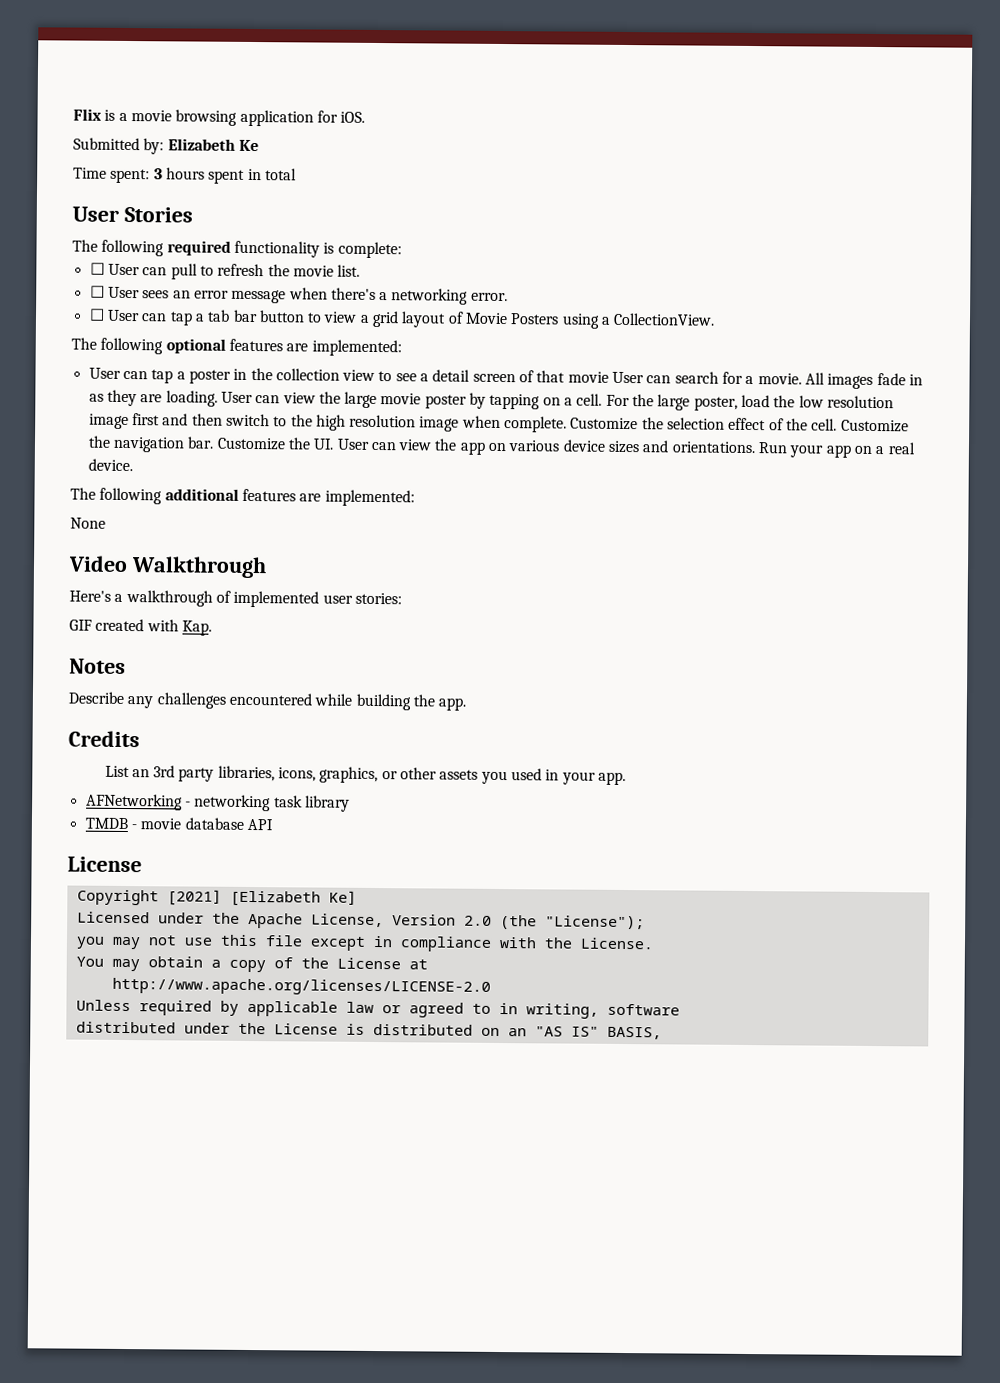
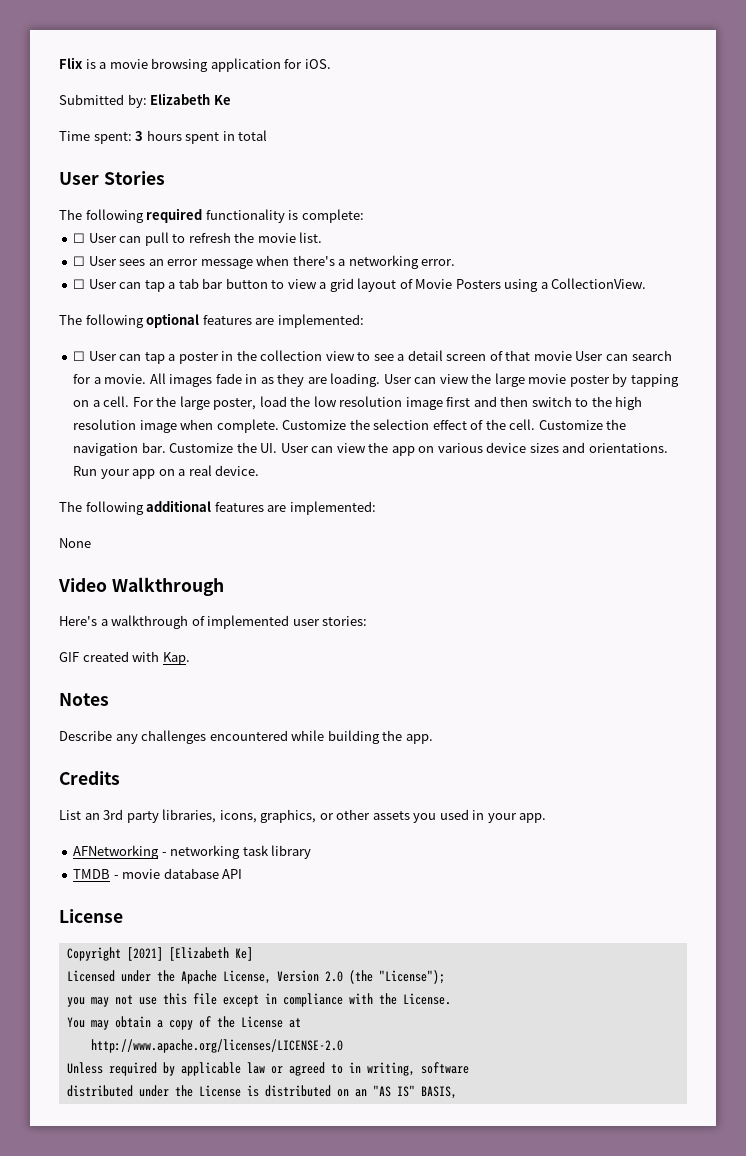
(402, 348) none -> [73,351,86,361] ☐

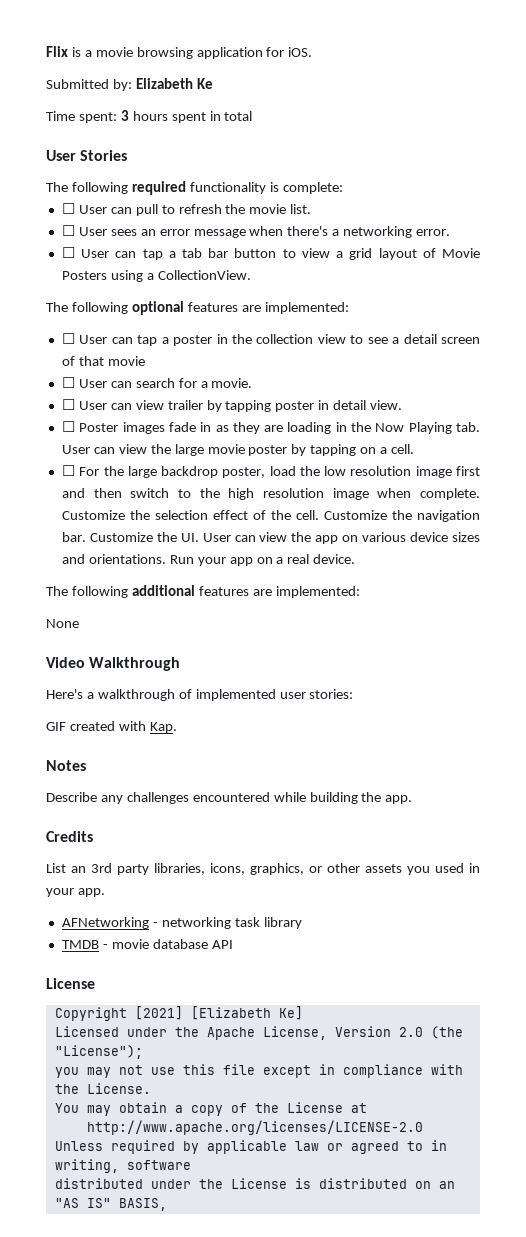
(572, 356) none -> [61,377,75,388] // ☐
[149,373,166,384] All -> [61,399,403,412] [61,421,119,432] // ☐ User can view trailer by tapping poster in detail view. // ☐ Poster
[330,373,381,387] loading. -> [287,422,481,434] loading in the Now Playing tab.
(130, 401) none -> [61,465,75,476] // ☐
(210, 403) none -> [161,466,219,478] backdrop

